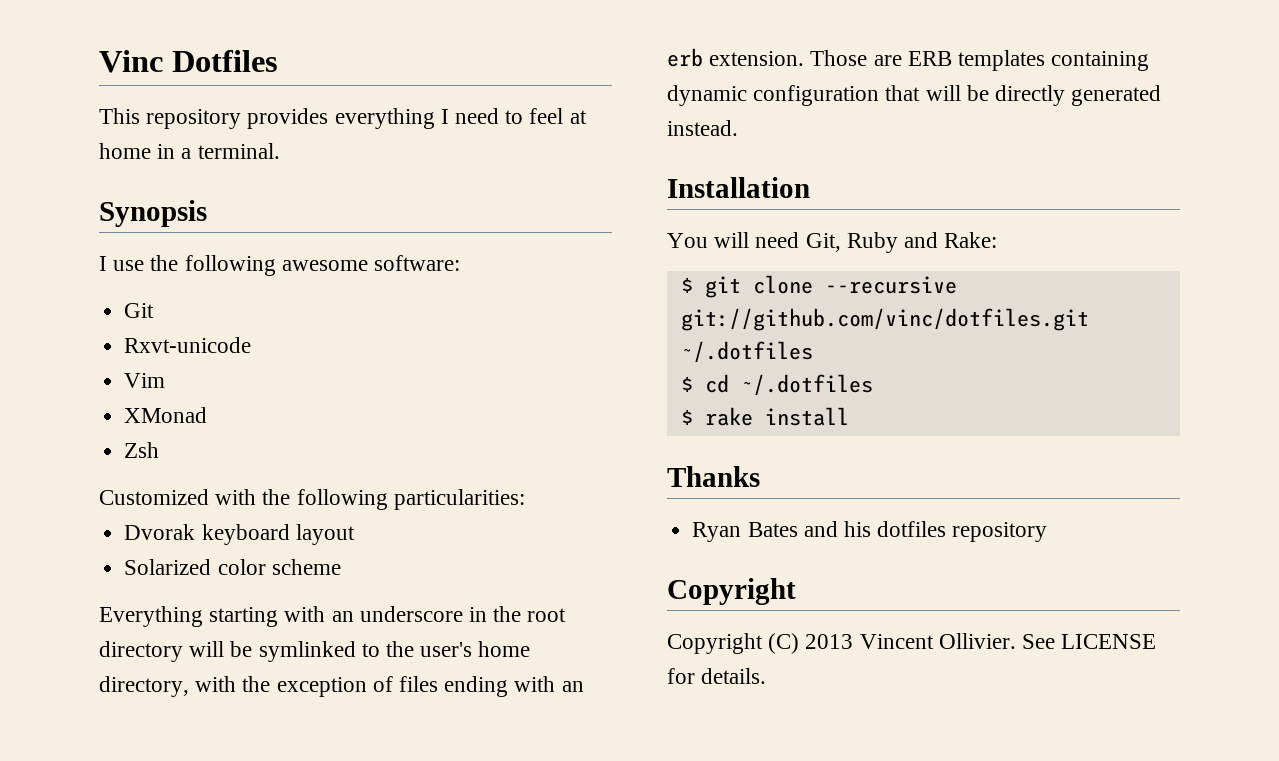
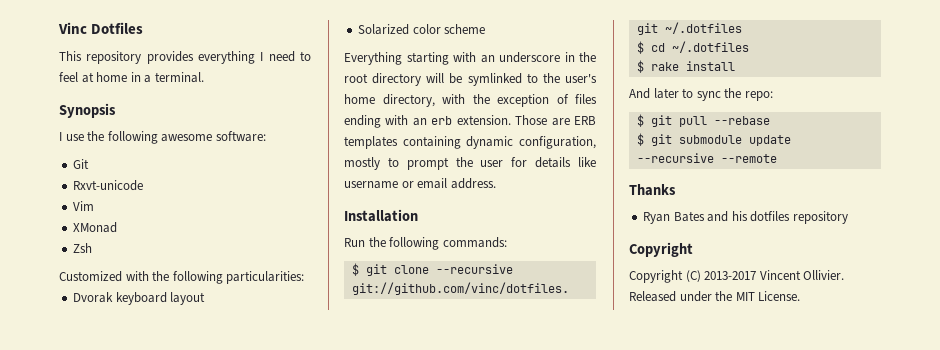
[753,85,1162,106] [667,120,738,136] [667,177,810,198] [667,232,998,253] configuration that will be directly generated instead. // Installation // You will need Git, Ruby and Rake: -> [519,136,596,149] [344,157,596,170] [344,178,496,189] [344,209,418,222] [344,237,507,250] configuration, mostly to prompt the user for details like username or email address. // Installation // Run the following commands:
(849, 416) none -> [629,88,773,101] [636,114,770,127] [636,133,791,146] [636,153,777,163] // And later to sync the repo: // $ git pull --rebase // $ git submodule update --recursive --remote
[805,634,854,649] 2013 -> [704,271,757,280] 2013-2017
[1022,634,1157,649] [667,668,767,684] See LICENSE for details. -> [629,291,801,302] Released under the MIT License.

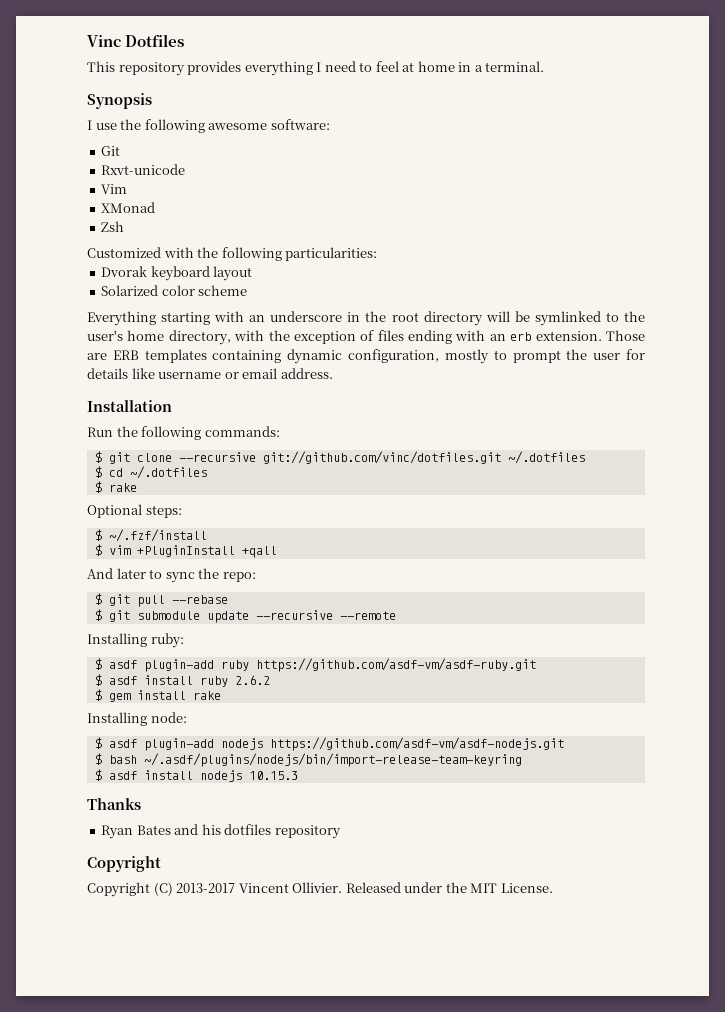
[685,61,735,71] install -> [87,504,182,518] [94,529,207,542] [94,544,277,558] // Optional steps: // $ ~/.fzf/install // $ vim +PluginInstall +qall
(777, 158) none -> [87,633,184,648] [94,658,536,672] [94,674,270,687] [94,689,221,702] [87,712,187,726] [94,737,564,751] [94,753,522,767] [94,769,298,782] // Installing ruby: // $ asdf plugin-add ruby https://github.com/asdf-vm/asdf-ruby.git // $ asdf install ruby 2.6.2 // $ gem install rake // Installing node: // $ asdf plugin-add nodejs https://github.com/asdf-vm/asdf-nodejs.git // $ bash ~/.asdf/plugins/nodejs/bin/import-release-team-keyring // $ asdf install nodejs 10.15.3

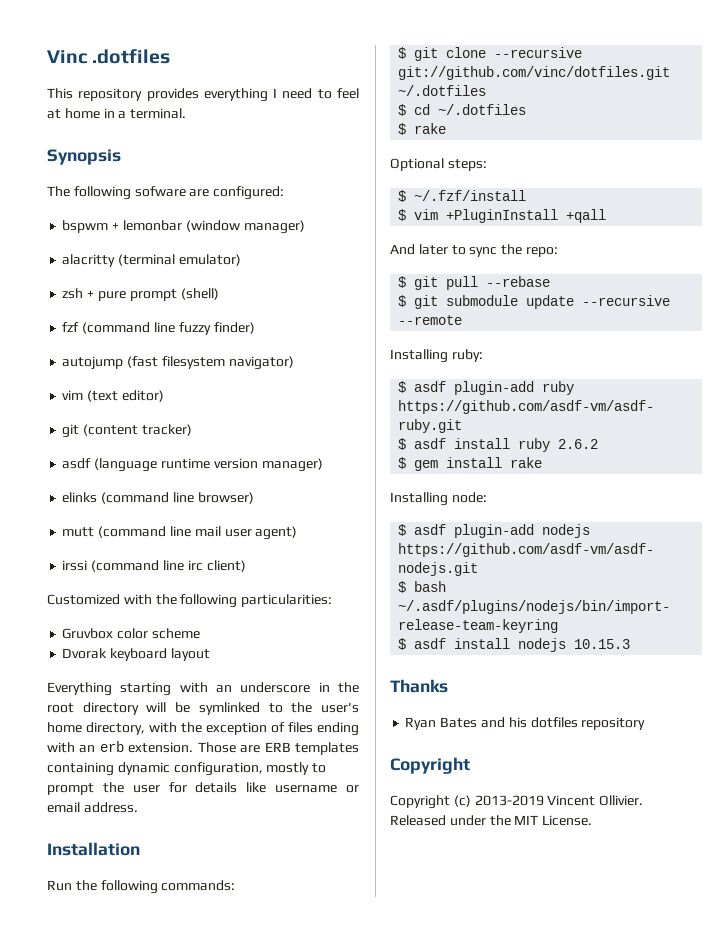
[125,34,185,47] Dotfiles -> [92,49,171,64] .dotfiles
[87,119,330,133] [101,146,121,156] [101,164,186,175] [101,184,128,194] [101,202,156,213] [101,221,125,232] I use the following awesome software: // Git // Rxvt-unicode // Vim // XMonad // Zsh -> [47,186,285,200] [62,220,305,234] [62,254,241,267] [62,288,219,301] [62,322,255,335] [62,356,294,370] [62,390,164,402] [62,424,192,438] [62,458,323,472] [62,492,254,504] [62,526,298,540] [62,560,246,572] The following sofware are configured: // bspwm + lemonbar (window manager) // alacritty (terminal emulator) // zsh + pure prompt (shell) // fzf (command line fuzzy finder) // autojump (fast filesystem navigator) // vim (text editor) // git (content tracker) // asdf (language runtime version manager) // elinks (command line browser) // mutt (command line mail user agent) // irssi (command line irc client)
(378, 254) none -> [62,628,200,639] // Gruvbox color scheme
[101,285,248,296] // Solarized color scheme -> (210, 654) none
[153,882,236,896] (C) 2013-2017 -> [453,795,544,807] (c) 2013-2019

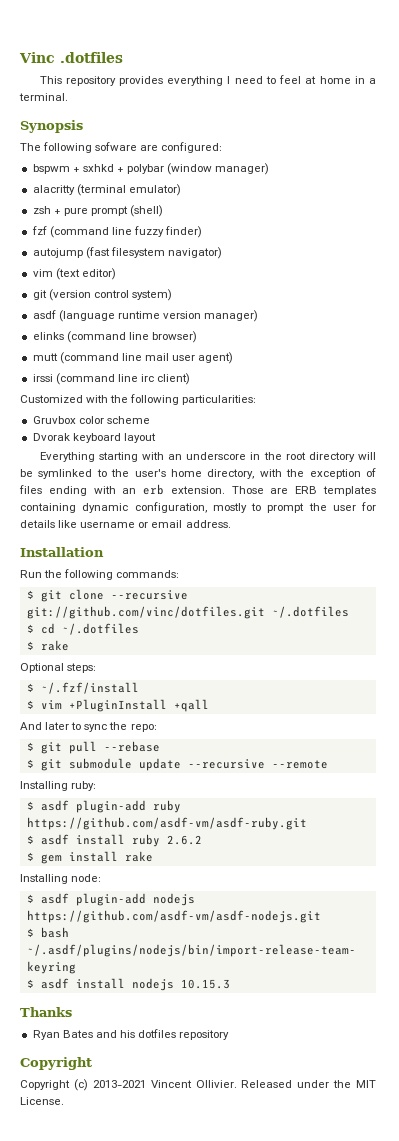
[122,220,182,231] lemonbar -> [82,164,165,174] sxhkd + polybar
[83,424,192,436] (content tracker) -> [48,289,172,301] (version control system)
[474,795,544,806] 2013-2019 -> [92,1080,146,1088] 2013-2021

